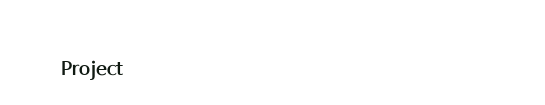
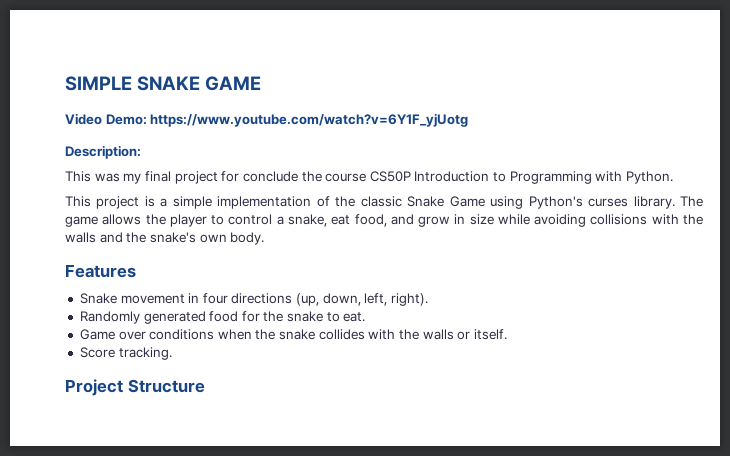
[61,60,123,81] Project -> [65,76,262,91] [65,113,469,127] [65,145,141,159] [65,171,674,184] [65,196,703,209] [65,214,703,227] [65,232,265,245] [65,264,136,278] [79,293,429,306] [79,311,366,324] [79,329,507,340] [79,347,172,360] [65,379,205,396] SIMPLE SNAKE GAME // Video Demo: https://www.youtube.com/watch?v=6Y1F_yjUotg // Description: // This was my final project for conclude the course CS50P Introduction to Programming with Python. // This project is a simple implementation of the classic Snake Game using Python's curses library. The game allows the player to control a snake, eat food, and grow in size while avoiding collisions with the walls and the snake's own body. // Features // Snake movement in four directions (up, down, left, right). // Randomly generated food for the snake to eat. // Game over conditions when the snake collides with the walls or itself. // Score tracking. // Project Structure

